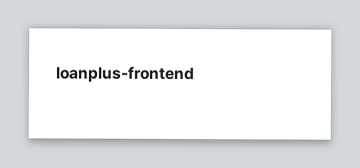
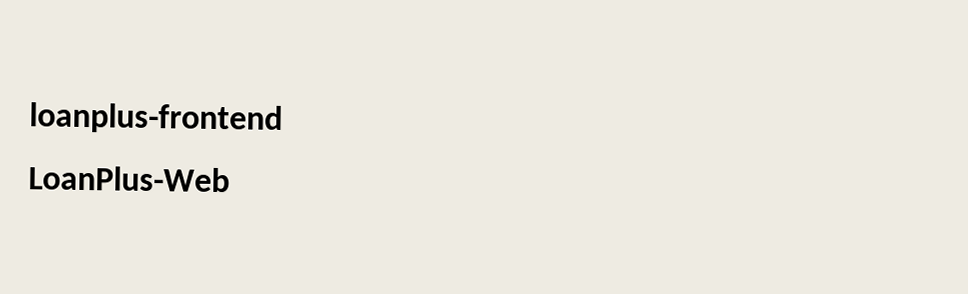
(195, 75) none -> [28,165,230,193] // LoanPlus-Web

